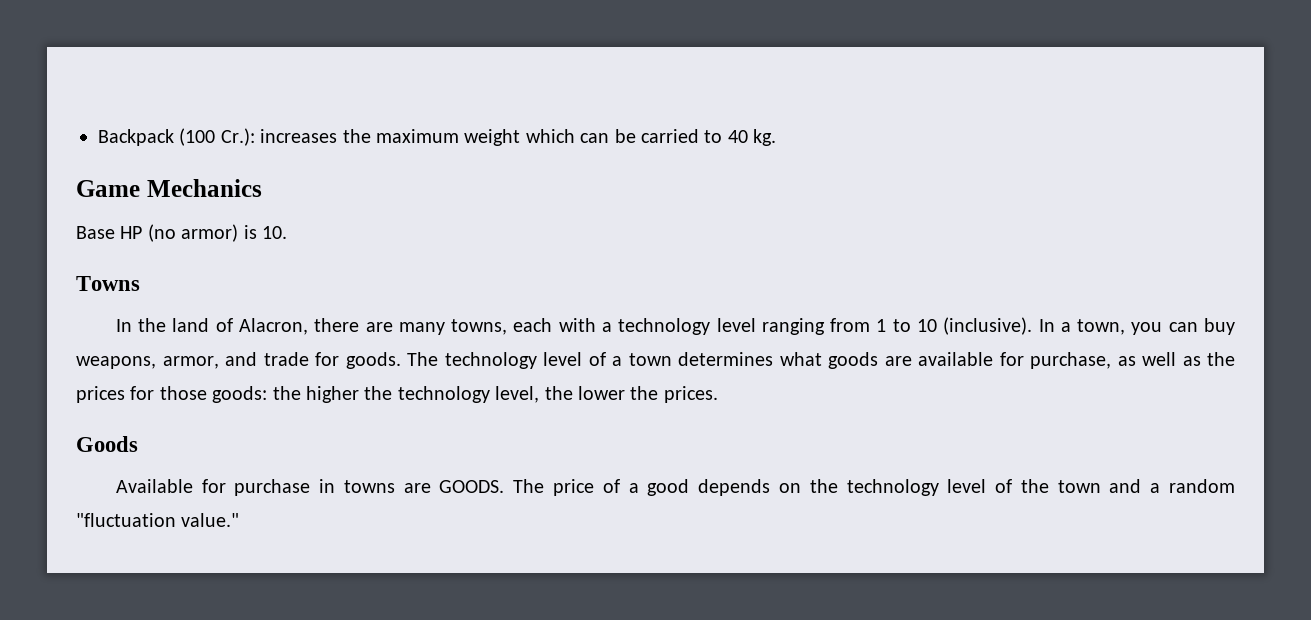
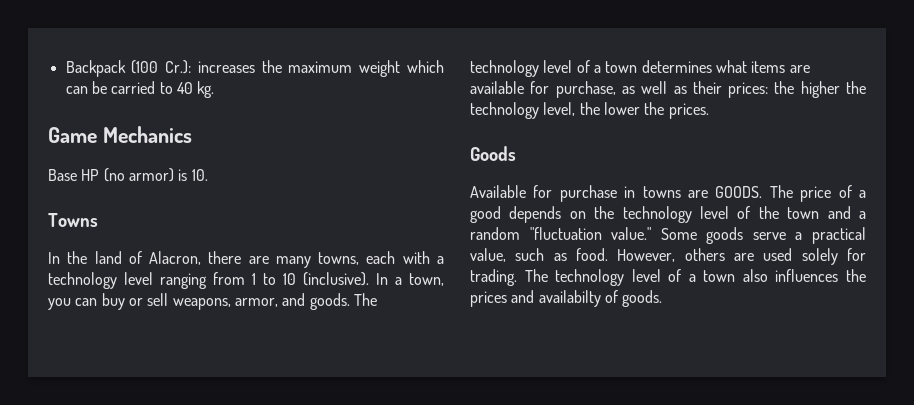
(1236, 326) none -> [128,293,169,306] or sell
[263,352,339,366] trade for -> (306, 299) none
[828,352,878,369] goods -> [751,61,786,73] items
[1207,352,1235,366] [76,386,268,403] the prices for those goods: -> [692,81,769,98] their prices:
(240, 520) none -> [660,227,866,244] [470,248,866,265] [470,269,866,286] [470,290,663,307] Some goods serve a practical value, such as food. However, others are used solely for trading. The technology level of a town also influences the prices and availabilty of goods.

